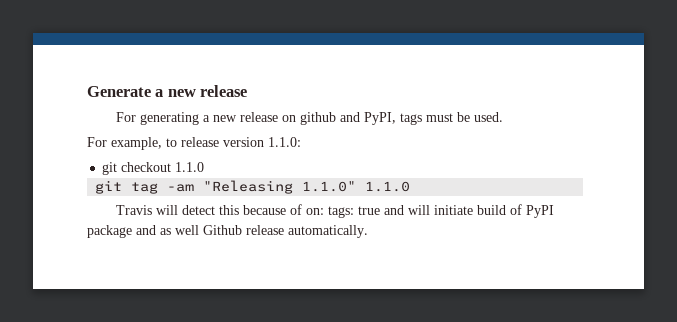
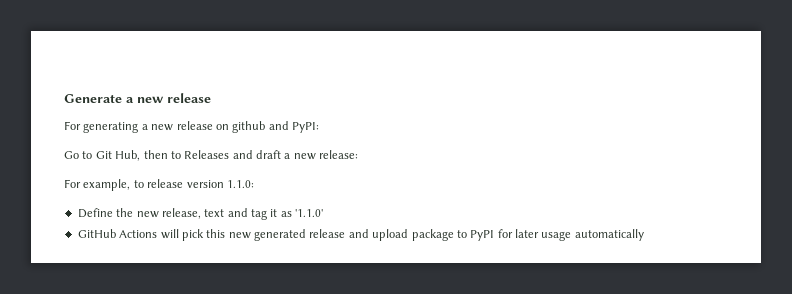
[363,112,503,125] PyPI, tags must be used. -> [292,122,319,133] [64,150,359,161] PyPI: // Go to Git Hub, then to Releases and draft a new release:
[102,162,205,175] [95,180,411,194] [115,204,554,218] [87,225,368,238] git checkout 1.1.0 // git tag -am "Releasing 1.1.0" 1.1.0 // Travis will detect this because of on: tags: true and will initiate build of PyPI package and as well Github release automatically. -> [77,208,324,220] [77,229,644,241] Define the new release, text and tag it as '1.1.0' // GitHub Actions will pick this new generated release and upload package to PyPI for later usage automatically

